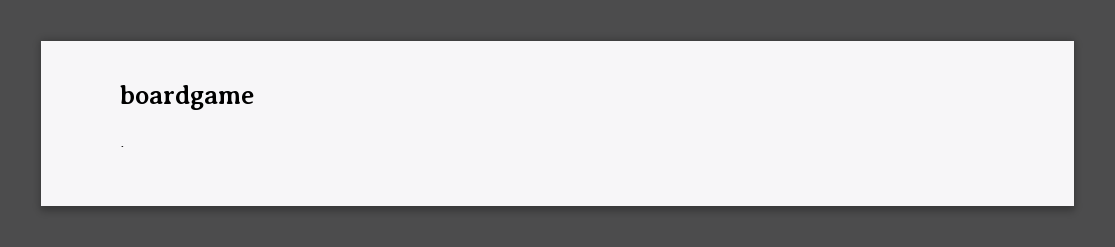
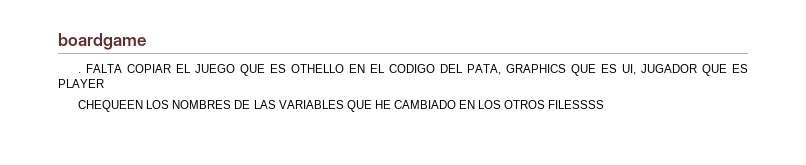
(125, 146) none -> [86,64,748,76] [58,79,104,88] [78,100,605,112] FALTA COPIAR EL JUEGO QUE ES OTHELLO EN EL CODIGO DEL PATA, GRAPHICS QUE ES UI, JUGADOR QUE ES PLAYER // CHEQUEEN LOS NOMBRES DE LAS VARIABLES QUE HE CAMBIADO EN LOS OTROS FILESSSS

